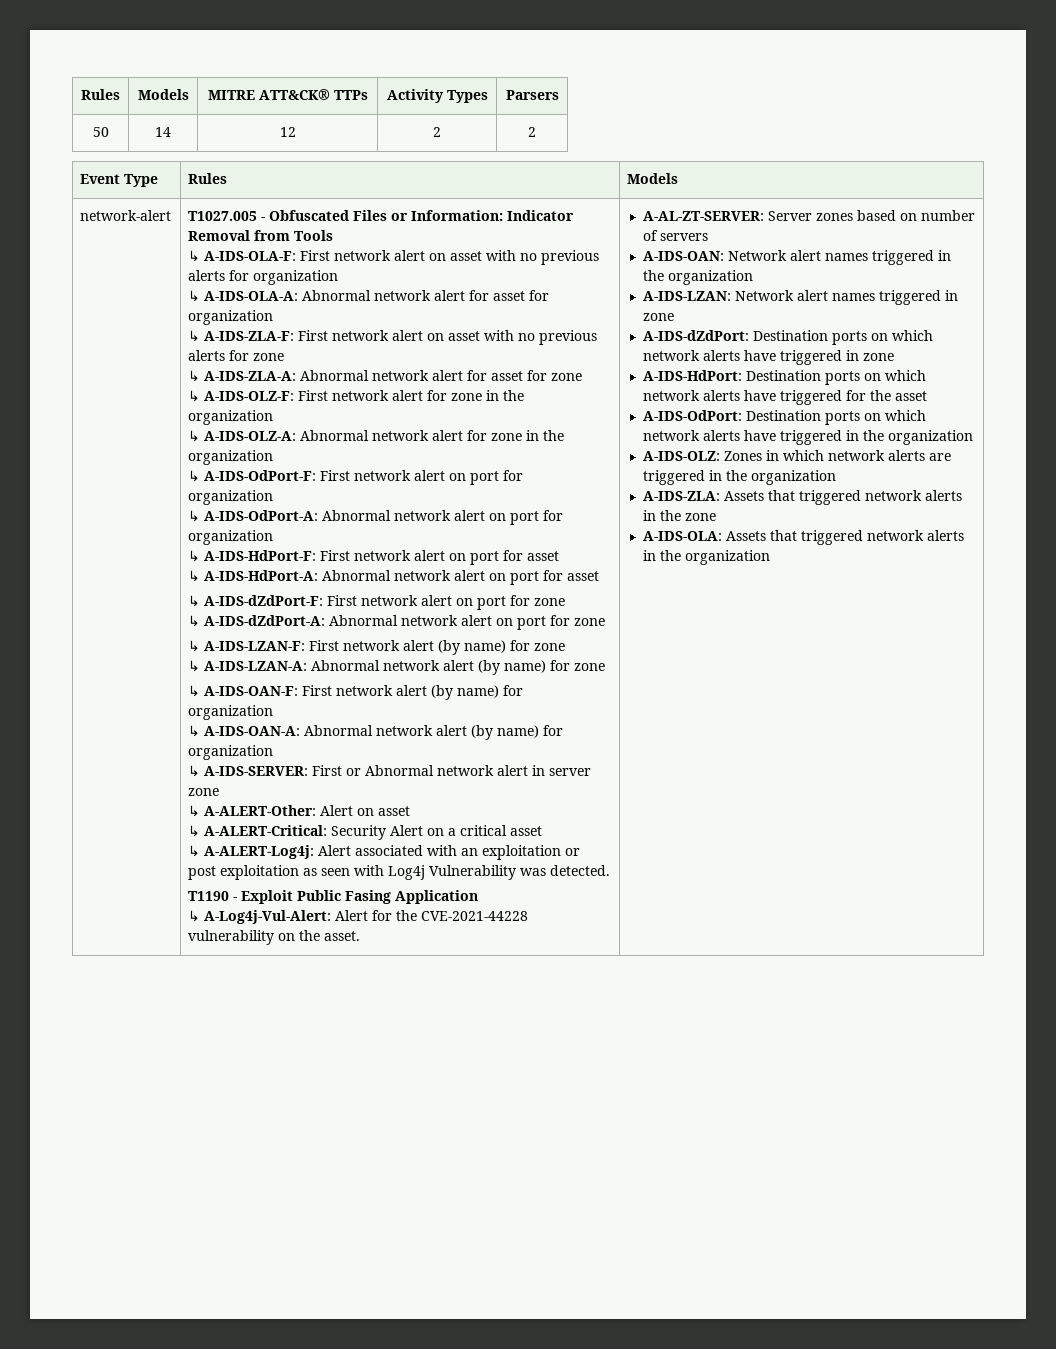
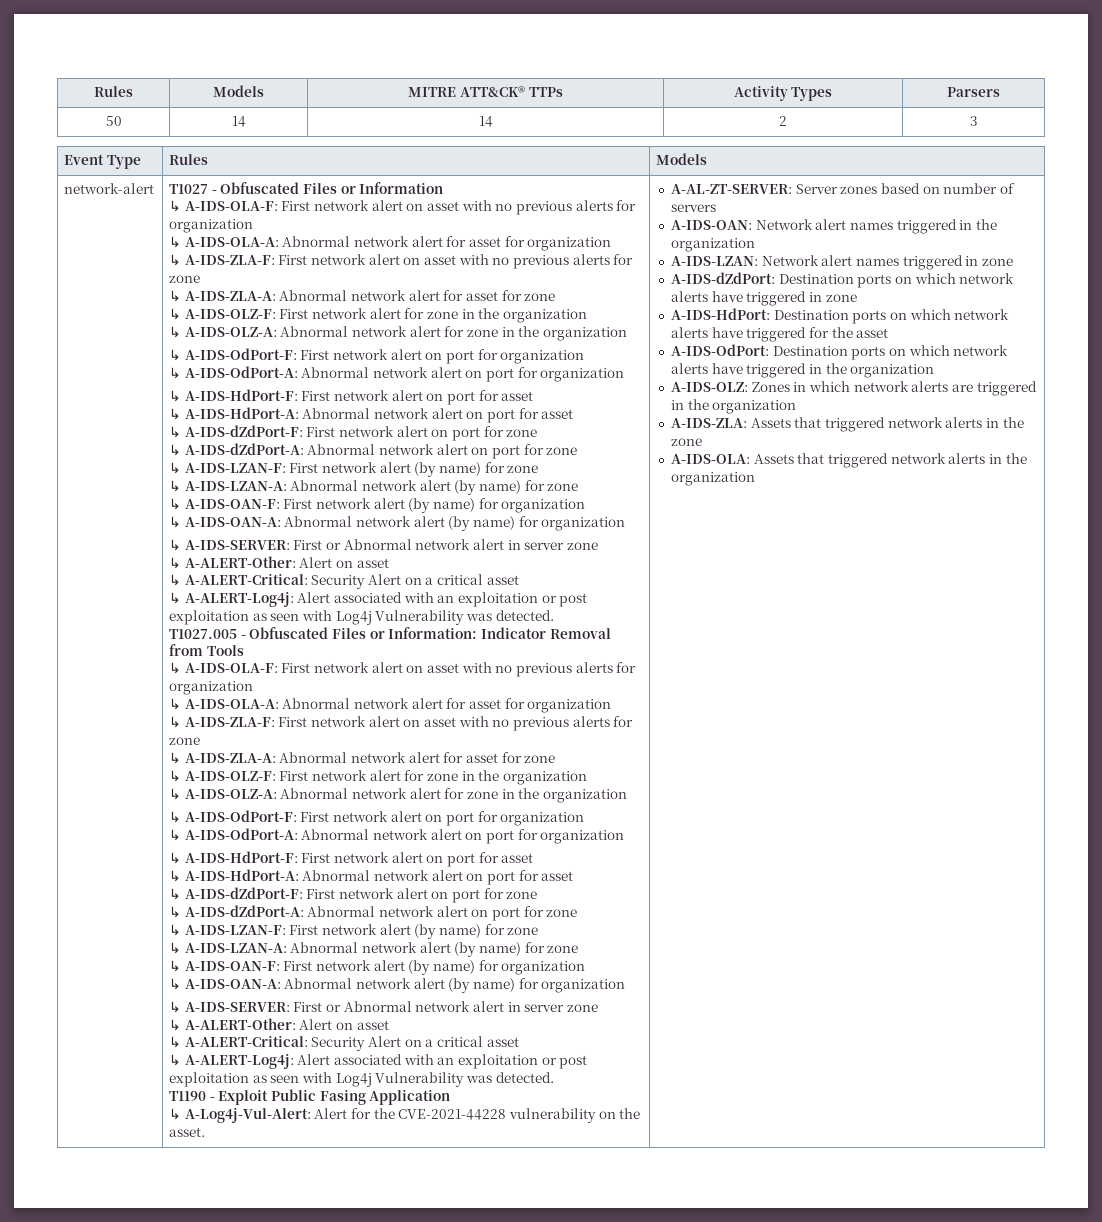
[279,127,296,137] 12 -> [478,116,493,127] 14
[528,127,536,137] 2 -> [969,116,978,126] 3
(172, 215) none -> [169,182,444,194] [169,200,637,215] [169,219,254,233] [169,236,612,251] [169,254,634,269] [169,275,201,283] [169,290,556,302] [169,308,588,323] [169,326,628,341] [169,348,585,364] [169,366,625,382] [169,389,534,405] [169,407,574,423] [169,425,538,441] [169,443,578,459] [169,462,539,477] [169,480,579,495] [169,498,586,513] [169,516,626,531] [169,539,599,551] [169,556,389,569] [169,574,519,589] [169,592,588,607] [169,610,554,625] T1027 - Obfuscated Files or Information // ↳ A-IDS-OLA-F: First network alert on asset with no previous alerts for organization // ↳ A-IDS-OLA-A: Abnormal network alert for asset for organization // ↳ A-IDS-ZLA-F: First network alert on asset with no previous alerts for zone // ↳ A-IDS-ZLA-A: Abnormal network alert for asset for zone // ↳ A-IDS-OLZ-F: First network alert for zone in the organization // ↳ A-IDS-OLZ-A: Abnormal network alert for zone in the organization // ↳ A-IDS-OdPort-F: First network alert on port for organization // ↳ A-IDS-OdPort-A: Abnormal network alert on port for organization // ↳ A-IDS-HdPort-F: First network alert on port for asset // ↳ A-IDS-HdPort-A: Abnormal network alert on port for asset // ↳ A-IDS-dZdPort-F: First network alert on port for zone // ↳ A-IDS-dZdPort-A: Abnormal network alert on port for zone // ↳ A-IDS-LZAN-F: First network alert (by name) for zone // ↳ A-IDS-LZAN-A: Abnormal network alert (by name) for zone // ↳ A-IDS-OAN-F: First network alert (by name) for organization // ↳ A-IDS-OAN-A: Abnormal network alert (by name) for organization // ↳ A-IDS-SERVER: First or Abnormal network alert in server zone // ↳ A-ALERT-Other: Alert on asset // ↳ A-ALERT-Critical: Security Alert on a critical asset // ↳ A-ALERT-Log4j: Alert associated with an exploitation or post exploitation as seen with Log4j Vulnerability was detected. //

